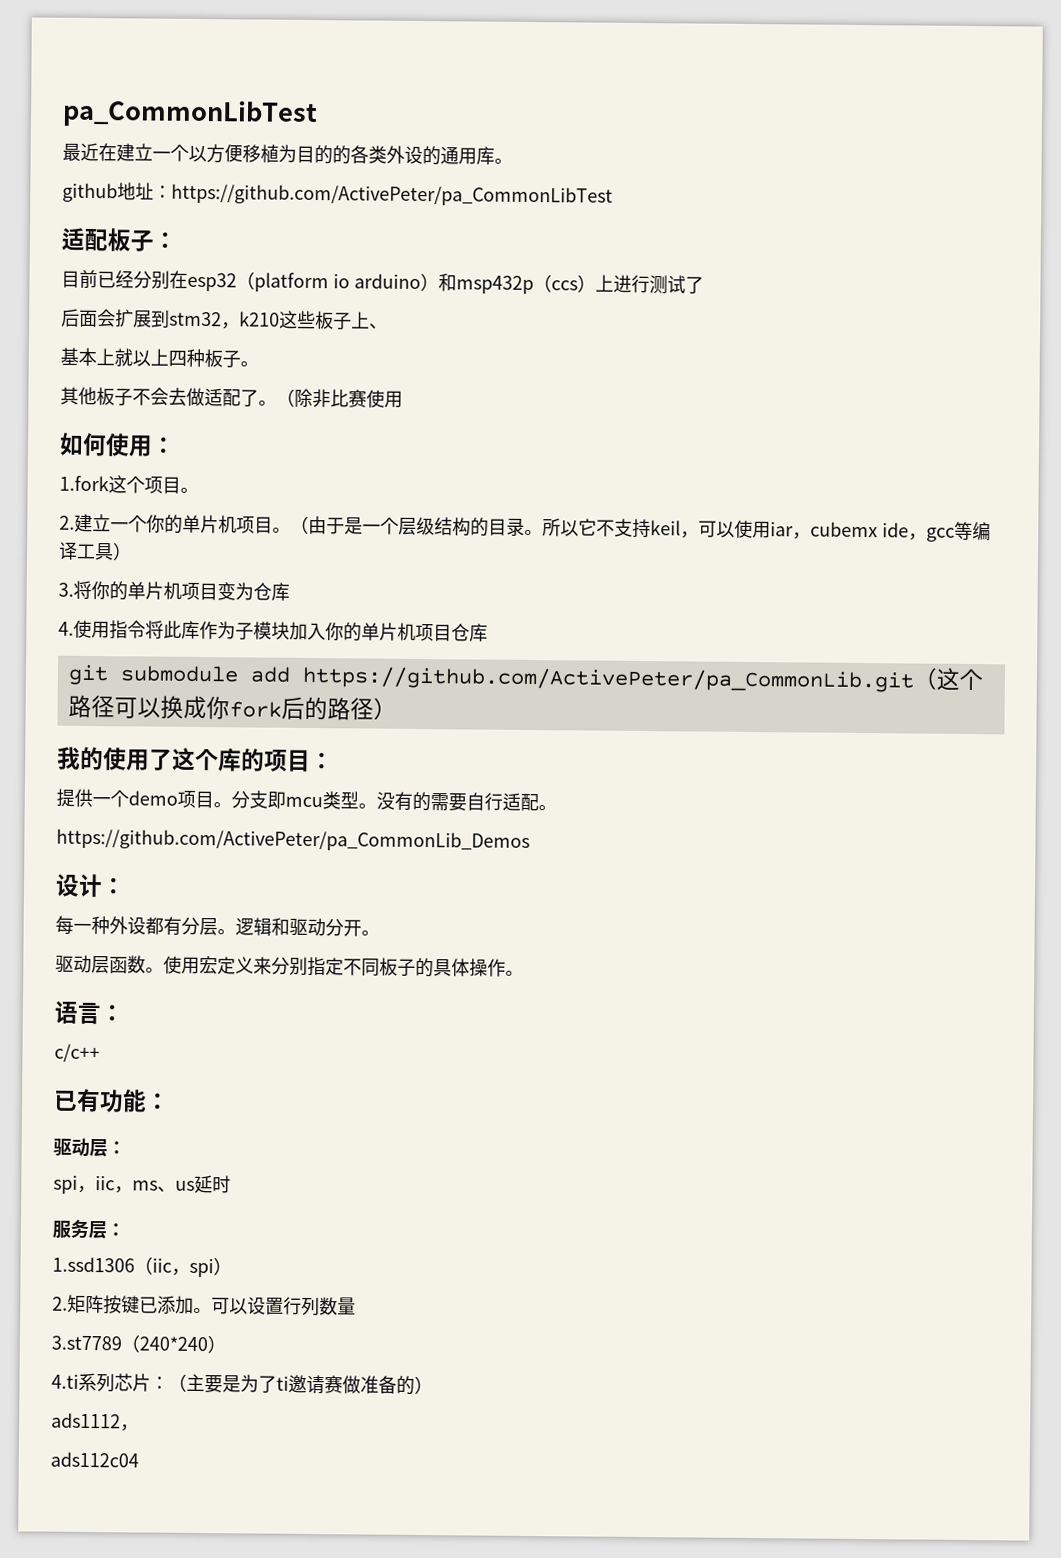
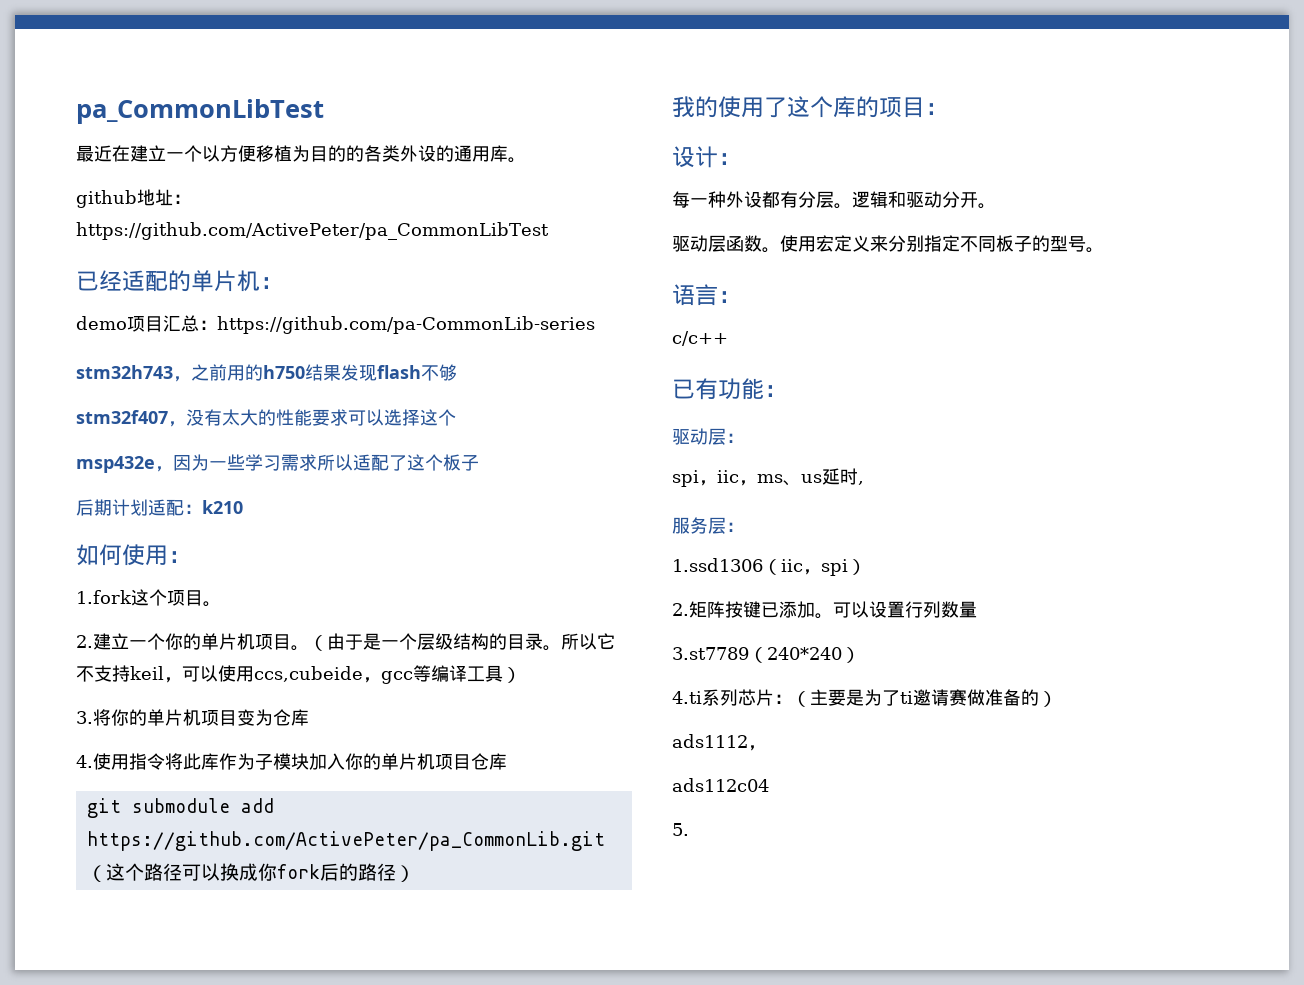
[61,227,177,252] [61,269,704,295] [61,308,388,331] [60,347,259,369] [60,386,403,408] 适配板子： // 目前已经分别在esp32（platform io arduino）和msp432p（ccs）上进行测试了 // 后面会扩展到stm32，k210这些板子上、 // 基本上就以上四种板子。 // 其他板子不会去做适配了。（除非比赛使用 -> [76,270,283,292] [76,315,595,334] [76,364,457,382] [76,409,456,427] [76,454,479,473] [76,499,243,516] 已经适配的单片机： // demo项目汇总：https://github.com/pa-CommonLib-series // stm32h743，之前用的h750结果发现flash不够 // stm32f407，没有太大的性能要求可以选择这个 // msp432e，因为一些学习需求所以适配了这个板子 // 后期计划适配：k210
[770,521,909,540] iar，cubemx ide -> [254,666,363,682] ccs,cubeide
[56,788,557,812] [56,828,530,852] // 提供一个demo项目。分支即mcu类型。没有的需要自行适配。 // https://github.com/ActivePeter/pa_CommonLib_Demos -> (948, 109) none
[433,958,506,977] 具体操作 -> [1050,235,1086,252] 型号
(231, 1184) none -> [858,481,864,485] ,
(139, 1459) none -> [672,823,689,836] // 5.

